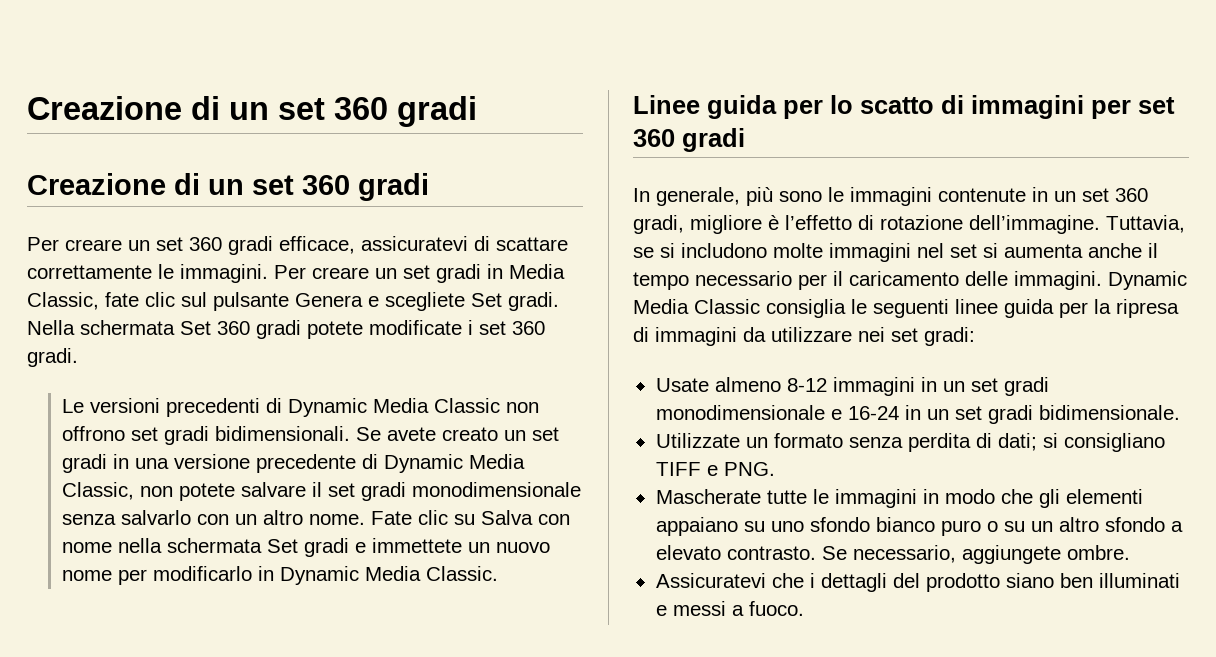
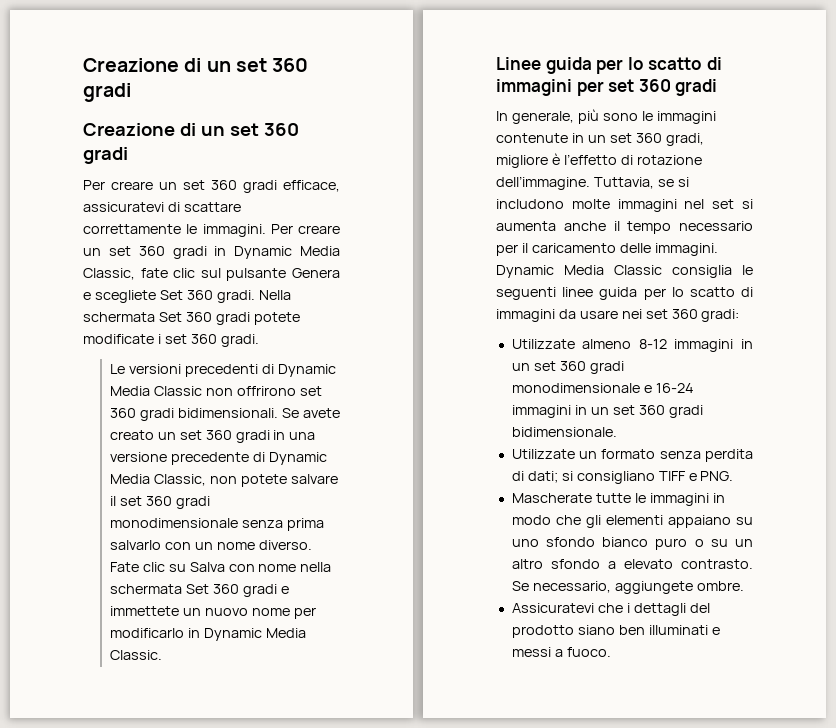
[436,264,503,283] gradi in -> [138,246,293,259] 360 gradi in Dynamic
(502, 300) none -> [186,290,213,300] 360
[61,426,158,441] offrono set -> [236,386,322,396] [109,408,136,418] offrirono set 360
(559, 434) none -> [205,430,232,440] 360
(355, 490) none -> [145,496,172,506] 360
(116, 519) none -> [286,518,324,531] prima
[262,510,365,525] altro nome. -> [216,540,312,550] nome diverso.
(298, 546) none -> [212,584,239,594] 360
[1094,299,1179,318] la ripresa -> [671,287,735,297] lo scatto
[771,327,852,342] utilizzare -> [579,310,618,319] usare
(918, 335) none -> [671,309,698,319] 360
[655,378,709,392] Usate -> [511,339,575,349] Utilizzate
(998, 385) none -> [559,361,586,371] 360
[904,405,982,420] in un set -> [511,405,665,418] immagini in un set 360

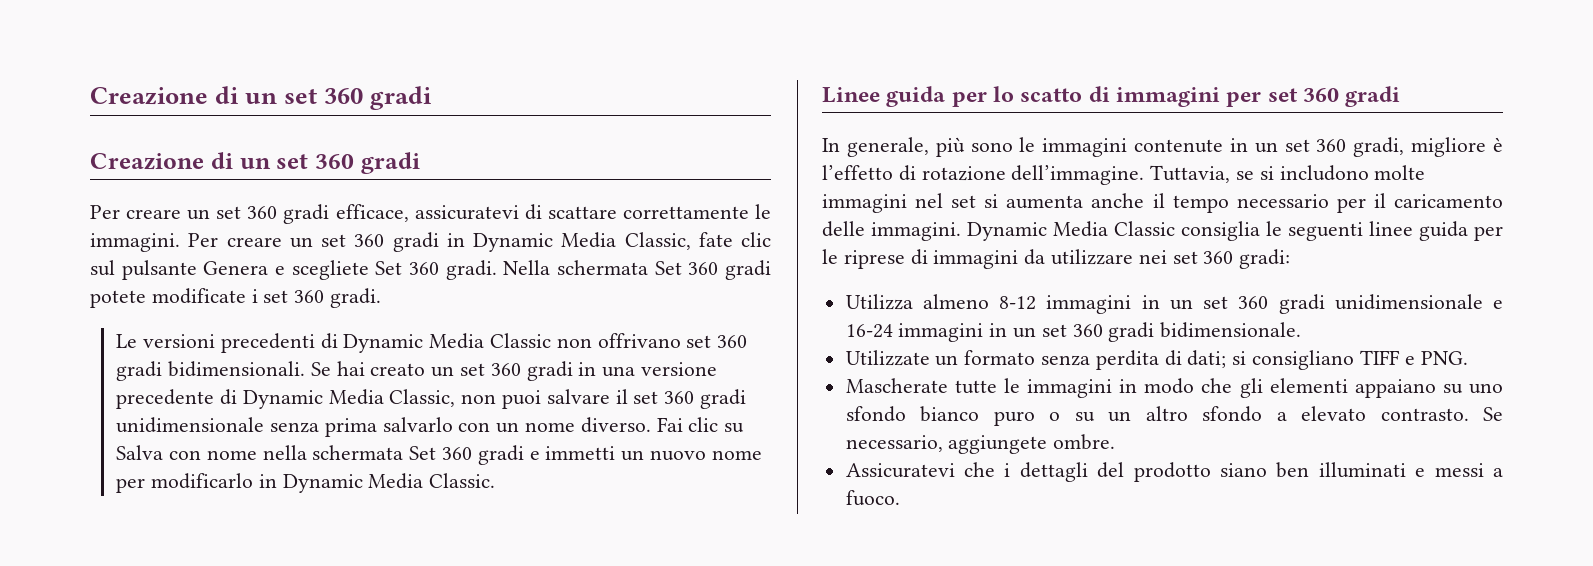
[236,386,296,396] offrirono -> [597,333,681,348] offrivano
[302,408,340,418] avete -> [336,361,365,376] hai
[240,474,287,487] potete -> [502,390,542,409] puoi
[109,518,238,528] monodimensionale -> [116,417,265,433] unidimensionale
[109,562,139,572] Fate -> [656,417,683,432] Fai
[109,606,179,616] immettete -> [545,446,616,460] immetti
[671,287,735,297] lo scatto -> [822,249,905,269] le riprese
[579,310,618,319] usare -> [1051,249,1134,265] utilizzare
[511,339,575,349] Utilizzate -> [845,294,913,310] Utilizza
[511,383,640,393] monodimensionale -> [1334,294,1483,310] unidimensionale

